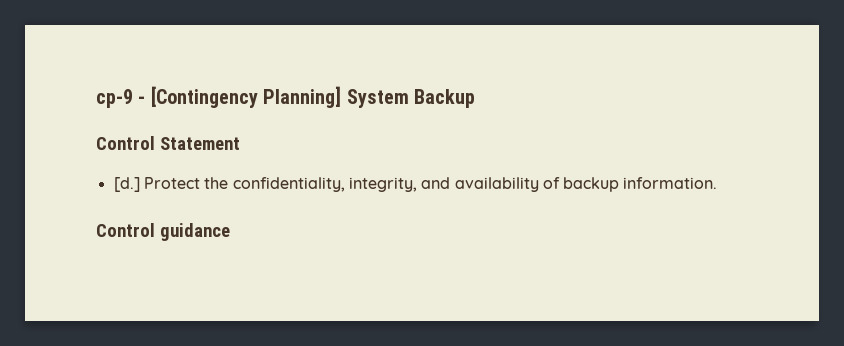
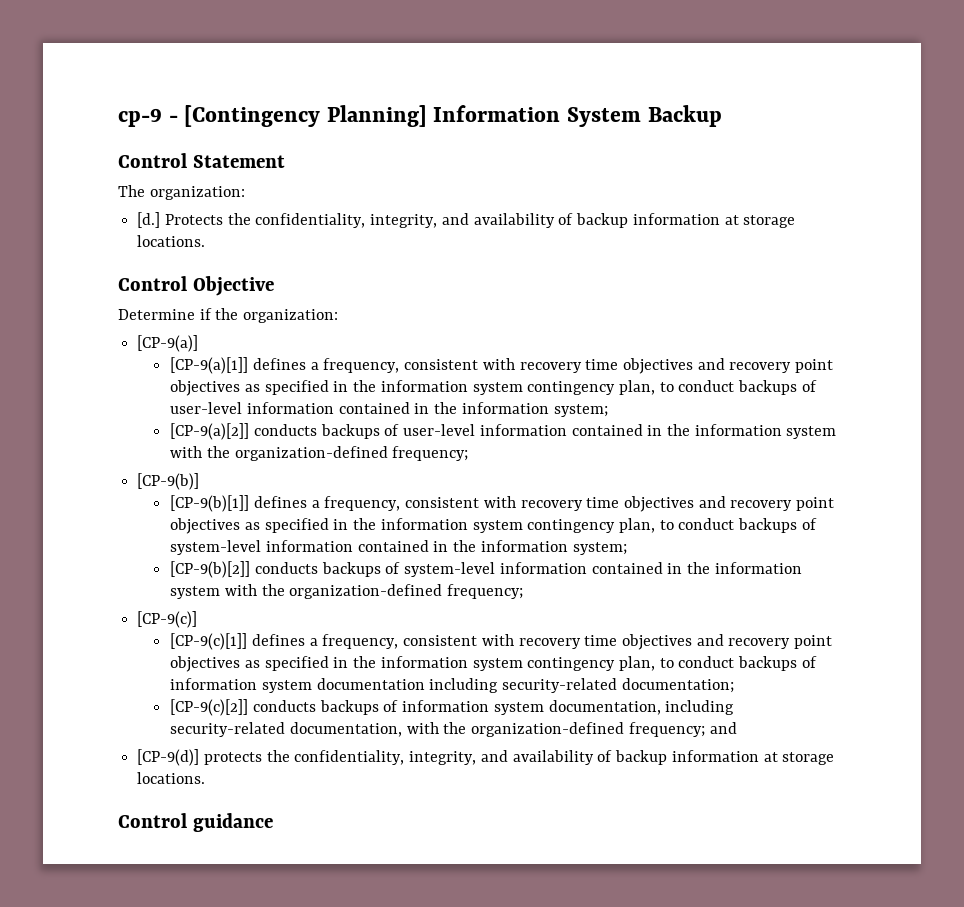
(342, 97) none -> [433,105,561,122] Information
(240, 143) none -> [118,185,245,200] // The organization:
[143,177,718,192] Protect the confidentiality, integrity, and availability of backup information. -> [164,213,796,228] [137,235,206,247] [118,276,274,296] [118,308,339,323] [137,335,199,352] [170,357,834,374] [170,380,817,396] [170,402,608,417] [170,423,837,440] [170,446,469,461] [137,473,200,490] [170,495,835,512] [170,518,817,534] [170,540,627,555] [170,561,802,578] [170,584,524,599] [137,611,198,628] [170,633,833,650] [170,656,817,672] [170,678,734,693] [170,699,735,716] [170,722,737,737] [137,749,835,766] [137,772,206,784] Protects the confidentiality, integrity, and availability of backup information at storage locations. // Control Objective // Determine if the organization: // [CP-9(a)] // [CP-9(a)[1]] defines a frequency, consistent with recovery time objectives and recovery point objectives as specified in the information system contingency plan, to conduct backups of user-level information contained in the information system; // [CP-9(a)[2]] conducts backups of user-level information contained in the information system with the organization-defined frequency; // [CP-9(b)] // [CP-9(b)[1]] defines a frequency, consistent with recovery time objectives and recovery point objectives as specified in the information system contingency plan, to conduct backups of system-level information contained in the information system; // [CP-9(b)[2]] conducts backups of system-level information contained in the information system with the organization-defined frequency; // [CP-9(c)] // [CP-9(c)[1]] defines a frequency, consistent with recovery time objectives and recovery point objectives as specified in the information system contingency plan, to conduct backups of information system documentation including security-related documentation; // [CP-9(c)[2]] conducts backups of information system documentation, including security-related documentation, with the organization-defined frequency; and // [CP-9(d)] protects the confidentiality, integrity, and availability of backup information at storage locations.

